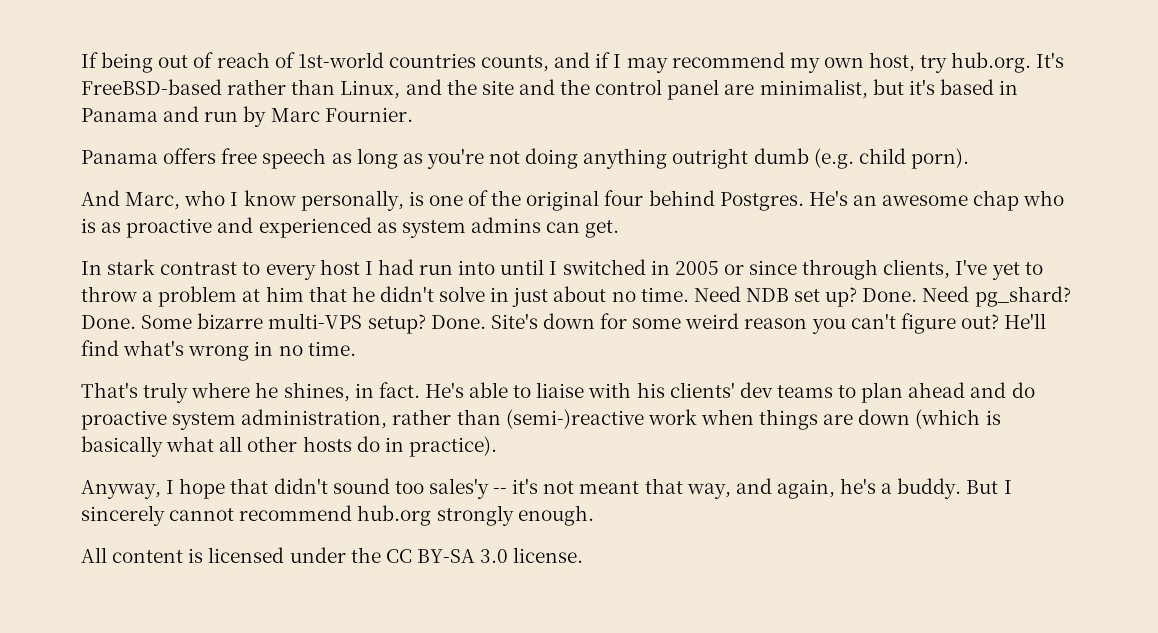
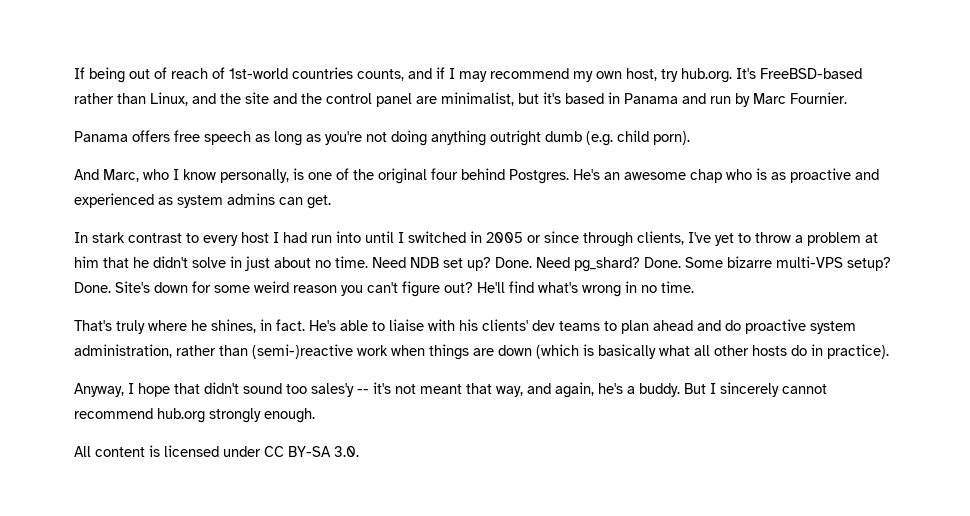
[350,547,381,563] the -> (261, 451) none
[480,547,584,563] 3.0 license. -> [334,446,359,457] 3.0.

